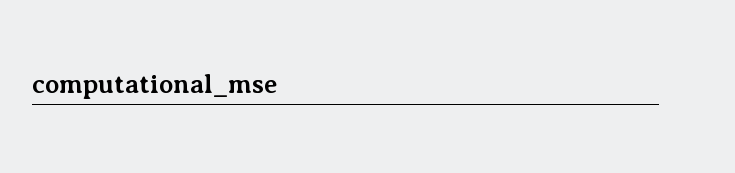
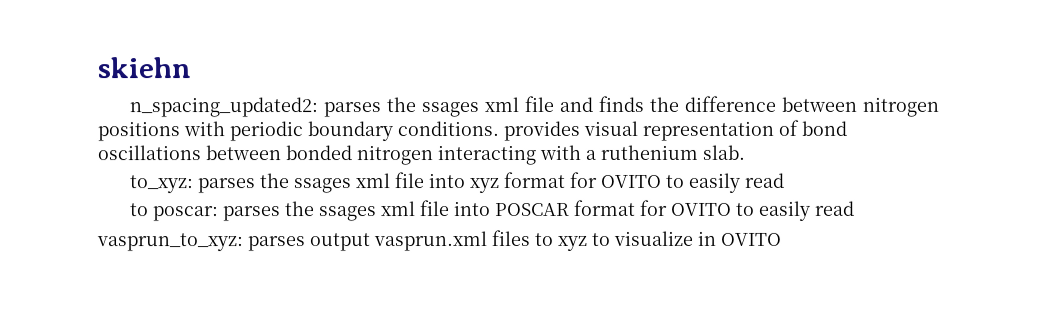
[32,74,277,99] computational_mse -> [97,57,191,79] [129,95,939,118] [97,119,847,142] [97,144,745,166] [130,171,786,194] [130,199,856,222] [97,229,782,252] skiehn // n_spacing_updated2: parses the ssages xml file and finds the difference between nitrogen positions with periodic boundary conditions. provides visual representation of bond oscillations between bonded nitrogen interacting with a ruthenium slab. // to_xyz: parses the ssages xml file into xyz format for OVITO to easily read // to poscar: parses the ssages xml file into POSCAR format for OVITO to easily read // vasprun_to_xyz: parses output vasprun.xml files to xyz to visualize in OVITO

